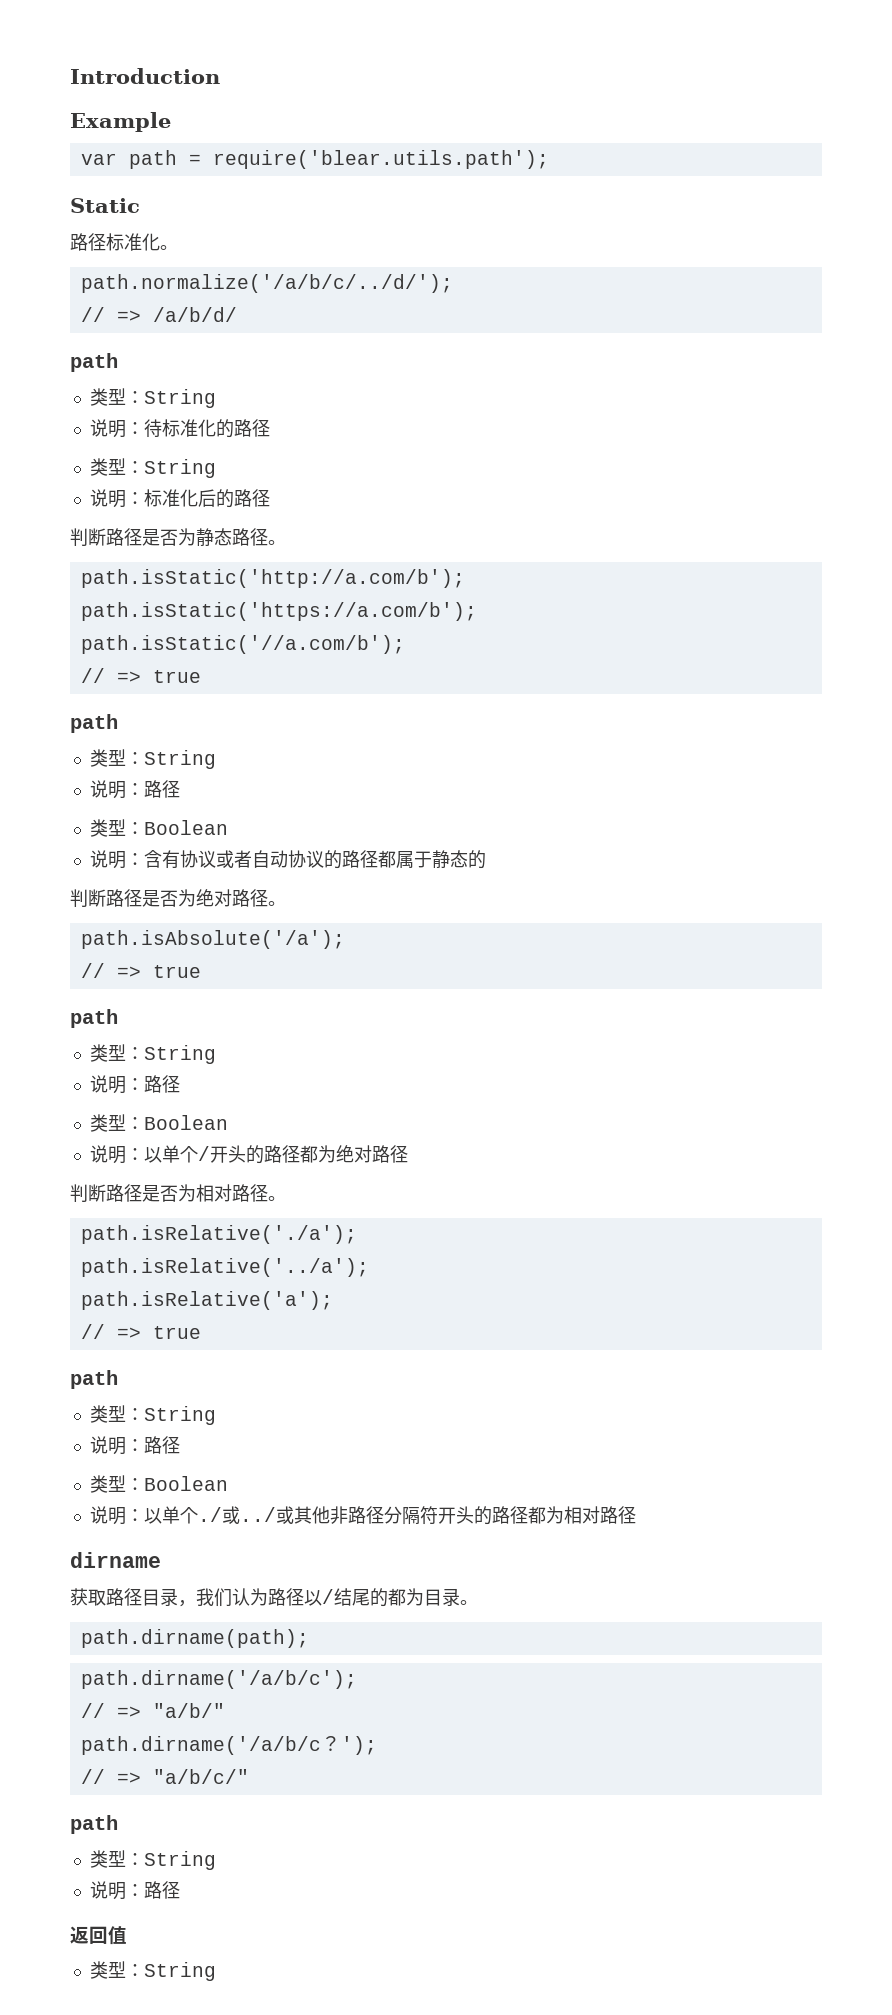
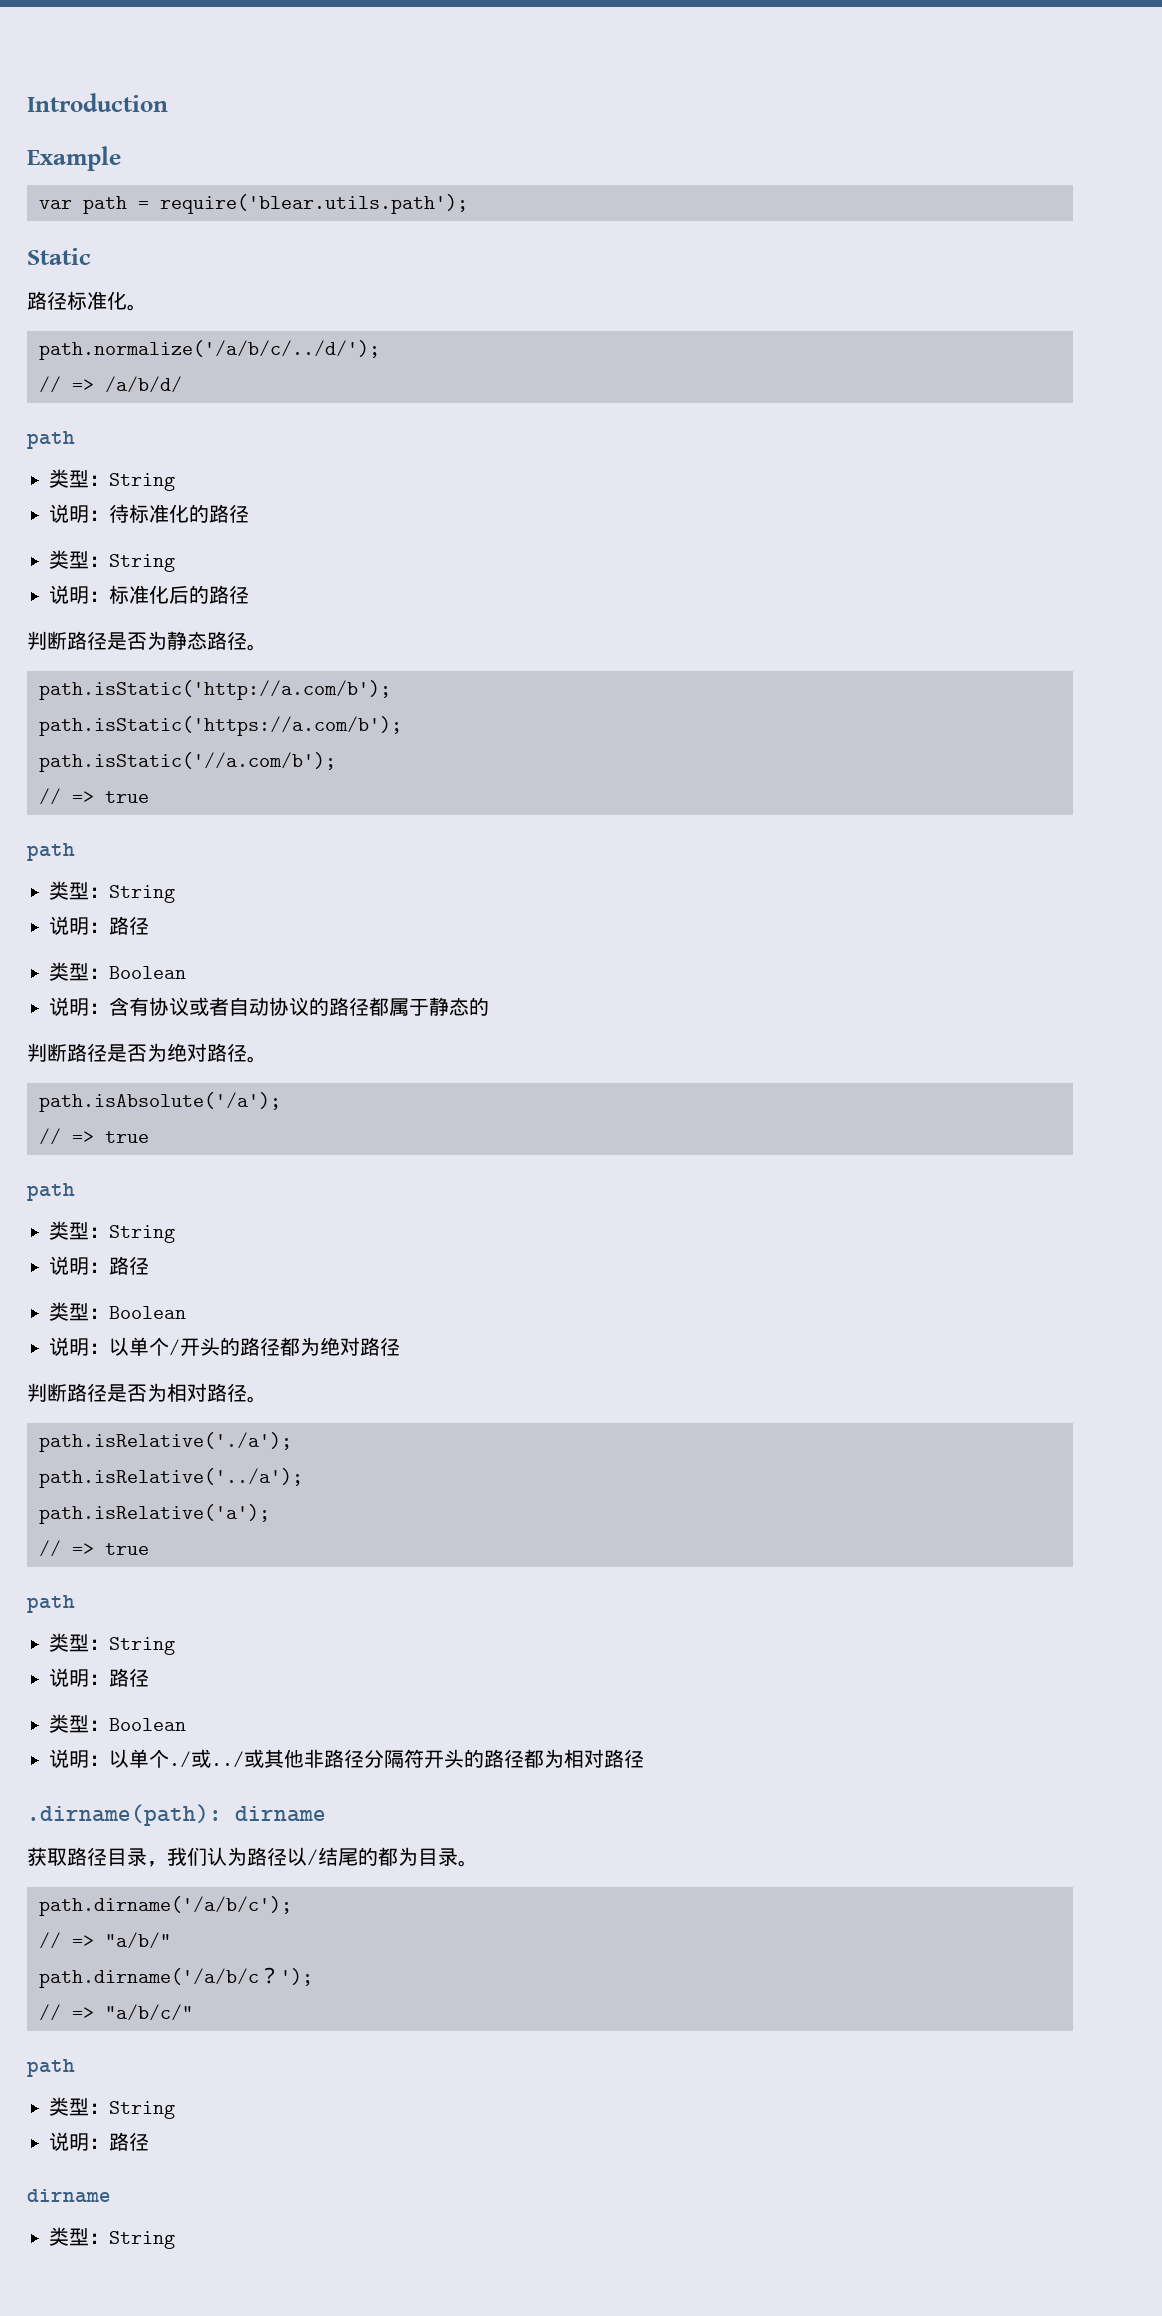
(636, 1515) none -> [27,1804,222,1826] .dirname(path):
[80,1629,309,1648] // path.dirname(path); -> (478, 1863) none
[70,1926,127,1945] 返回值 -> [27,2189,111,2203] dirname

